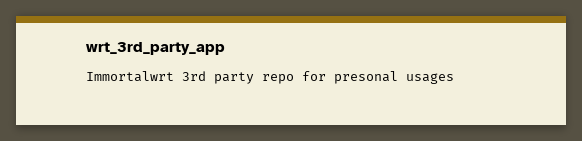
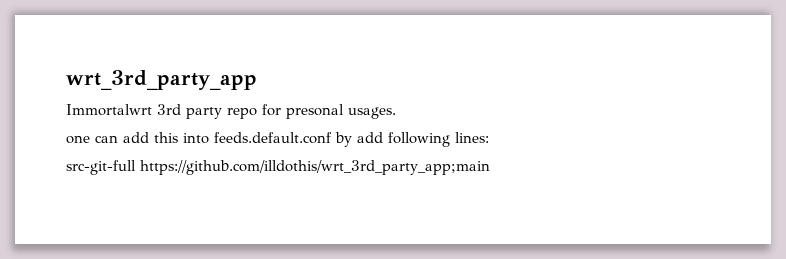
[406,73,454,84] usages -> [348,107,396,119] [66,132,489,147] [66,160,490,175] usages. // one can add this into feeds.default.conf by add following lines: // src-git-full https://github.com/illdothis/wrt_3rd_party_app;main

